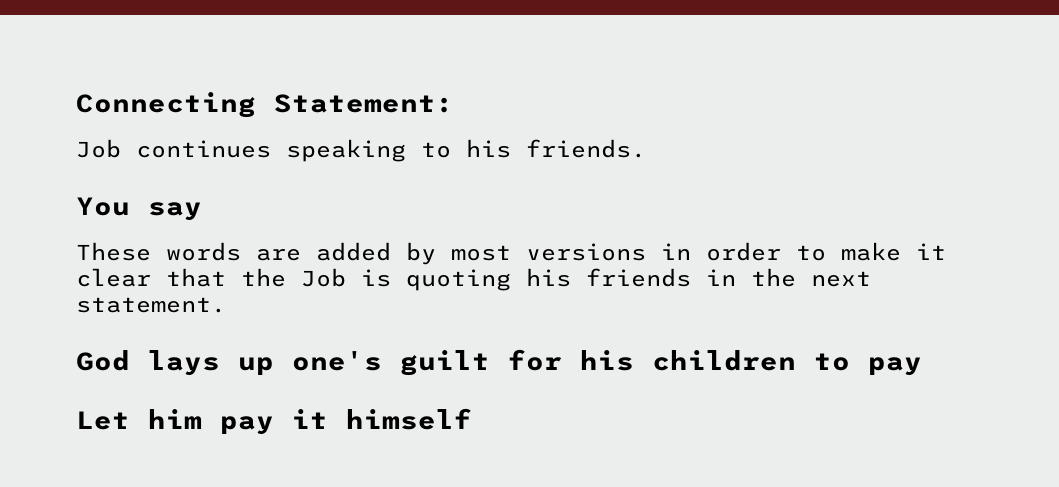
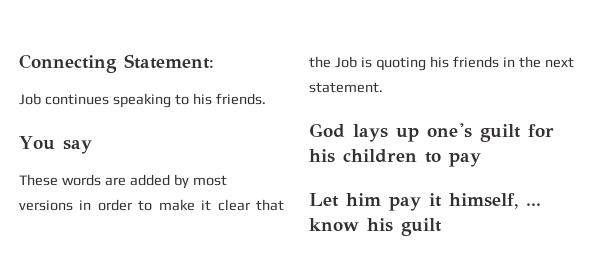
[346,408,472,430] himself -> [449,193,541,209] [309,218,442,236] himself, ... know his guilt

